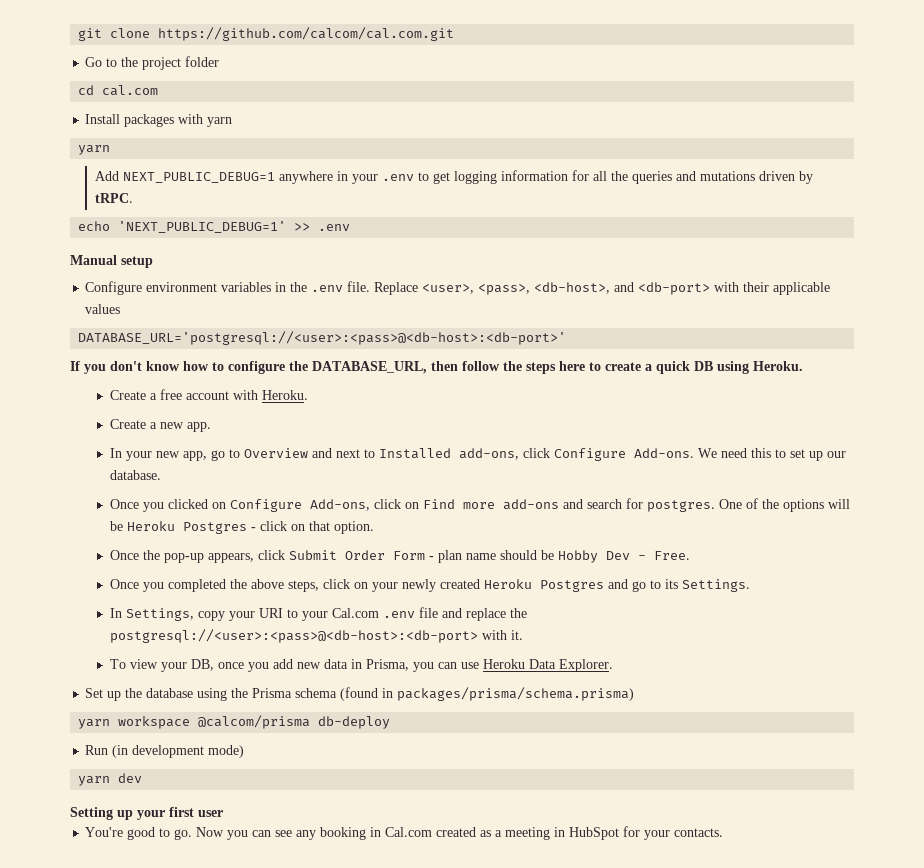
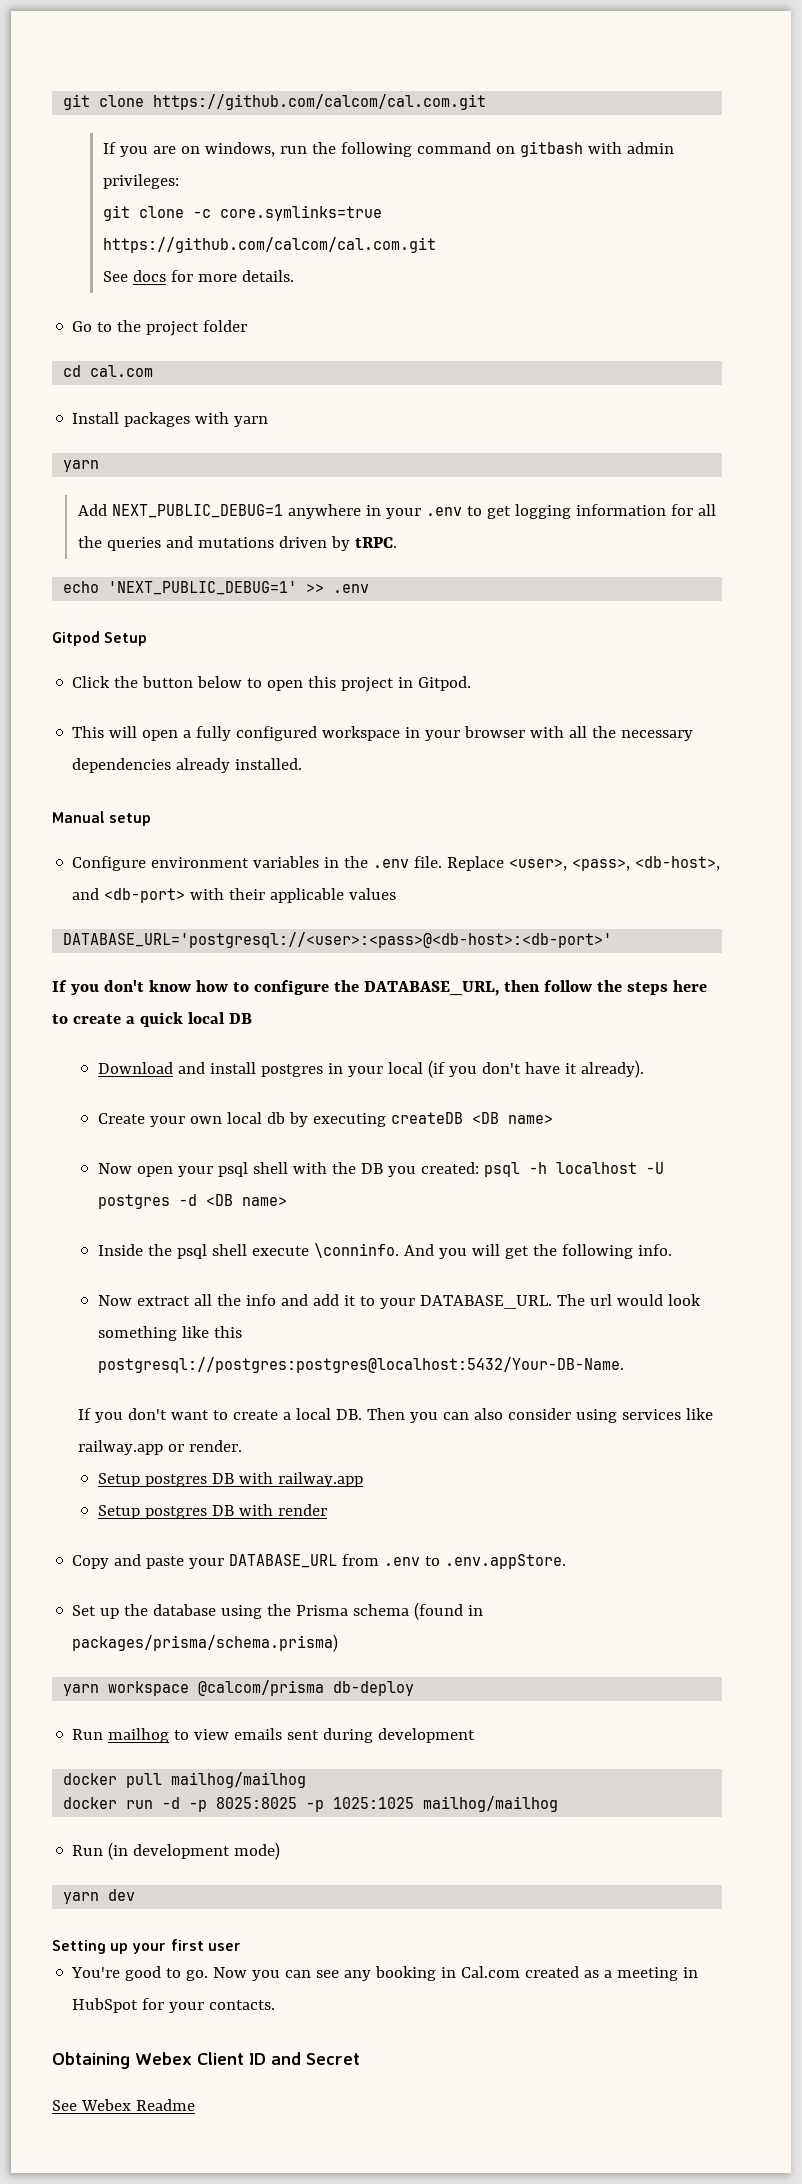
(455, 34) none -> [103,141,675,157] [103,174,180,189] [103,205,383,221] [103,237,437,253] [103,270,295,282] // If you are on windows, run the following command on gitbash with admin privileges: // git clone -c core.symlinks=true https://github.com/calcom/cal.com.git // See docs for more details.
(351, 227) none -> [52,631,148,646] [72,676,472,692] [72,726,694,741] [72,758,303,773] // Gitpod Setup // Click the button below to open this project in Gitpod. // This will open a fully configured workspace in your browser with all the necessary dependencies already installed.
[694,361,803,374] [109,389,308,400] [109,419,211,432] [109,448,846,461] [109,470,161,480] [109,498,850,512] [109,521,374,534] [109,550,690,563] [109,579,750,592] [109,607,527,621] [109,629,523,643] [109,659,613,672] DB using Heroku. // Create a free account with Heroku. // Create a new app. // In your new app, go to Overview and next to Installed add-ons, click Configure Add-ons. We need this to set up our database. // Once you clicked on Configure Add-ons, click on Find more add-ons and search for postgres. One of the options will be Heroku Postgres - click on that option. // Once the pop-up appears, click Submit Order Form - plan name should be Hobby Dev - Free. // Once you completed the above steps, click on your newly created Heroku Postgres and go to its Settings. // In Settings, copy your URI to your Cal.com .env file and replace the postgresql://<user>:<pass>@<db-host>:<db-port> with it. // To view your DB, once you add new data in Prisma, you can use Heroku Data Explorer. -> [187,1012,252,1024] [98,1060,644,1078] [98,1112,553,1127] [98,1162,664,1177] [98,1194,288,1209] [98,1243,672,1259] [98,1294,701,1309] [98,1326,243,1341] [98,1357,625,1373] [77,1408,713,1423] [77,1440,242,1455] [98,1472,363,1487] [98,1504,327,1519] [72,1554,567,1569] local DB // Download and install postgres in your local (if you don't have it already). // Create your own local db by executing createDB <DB name> // Now open your psql shell with the DB you created: psql -h localhost -U postgres -d <DB name> // Inside the psql shell execute \conninfo. And you will get the following info. // Now extract all the info and add it to your DATABASE_URL. The url would look something like this postgresql://postgres:postgres@localhost:5432/Your-DB-Name. // If you don't want to create a local DB. Then you can also consider using services like railway.app or render. // Setup postgres DB with railway.app // Setup postgres DB with render // Copy and paste your DATABASE_URL from .env to .env.appStore.
(391, 722) none -> [72,1728,476,1743] [63,1772,307,1788] [63,1796,559,1812] // Run mailhog to view emails sent during development // docker pull mailhog/mailhog // docker run -d -p 8025:8025 -p 1025:1025 mailhog/mailhog
(724, 832) none -> [52,2052,360,2069] [52,2099,195,2111] // Obtaining Webex Client ID and Secret // See Webex Readme

